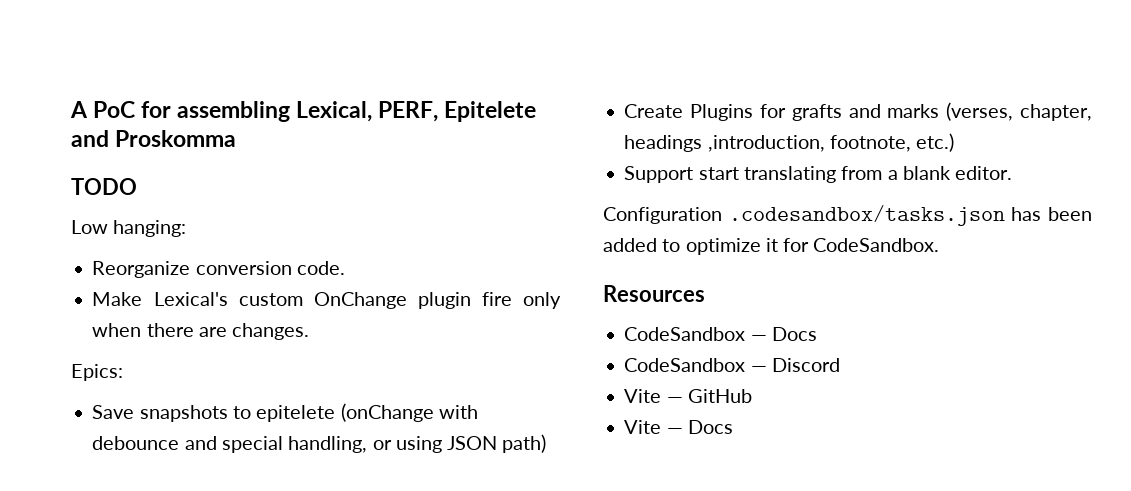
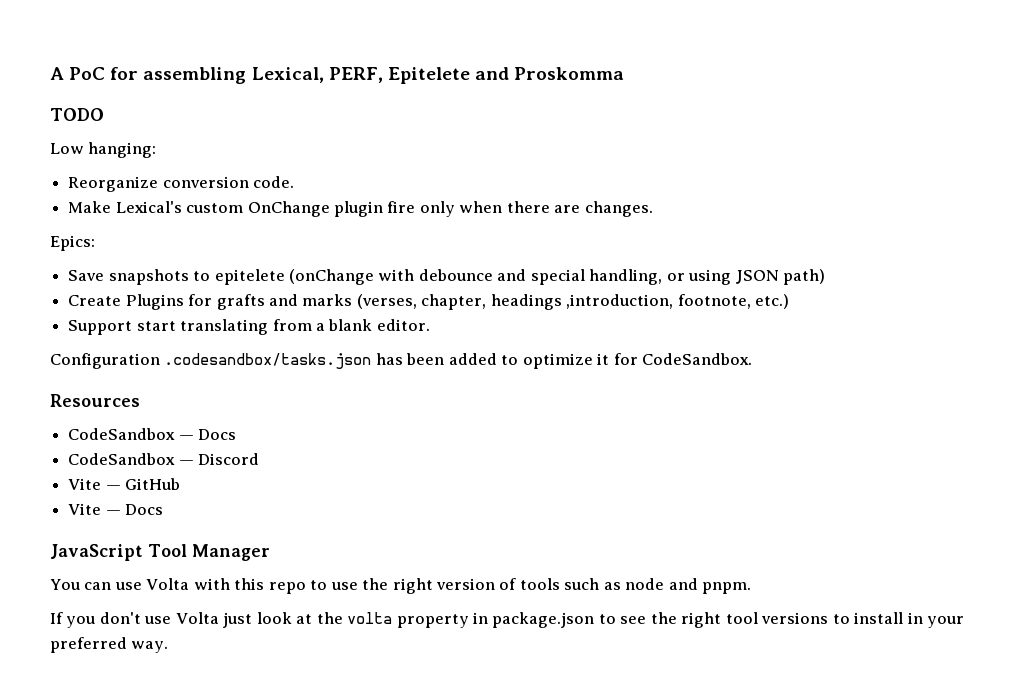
(733, 427) none -> [50,544,270,561] [50,578,752,594] [50,612,964,628] [50,637,169,653] // JavaScript Tool Manager // You can use Volta with this repo to use the right version of tools such as node and pnpm. // If you don't use Volta just look at the volta property in package.json to see the right tool versions to install in your preferred way.

